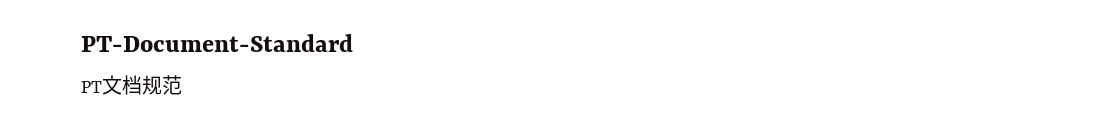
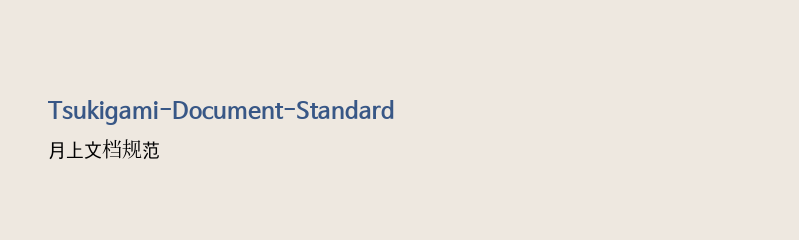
[81,34,353,52] [81,81,102,93] PT-Document-Standard // PT -> [48,100,395,125] [48,141,84,160] Tsukigami-Document-Standard // 月上

